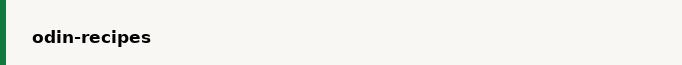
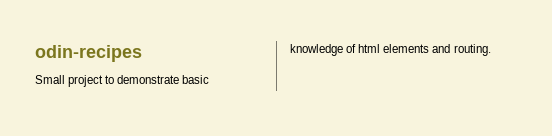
(151, 38) none -> [35,75,210,87] [290,44,491,56] // Small project to demonstrate basic knowledge of html elements and routing.

